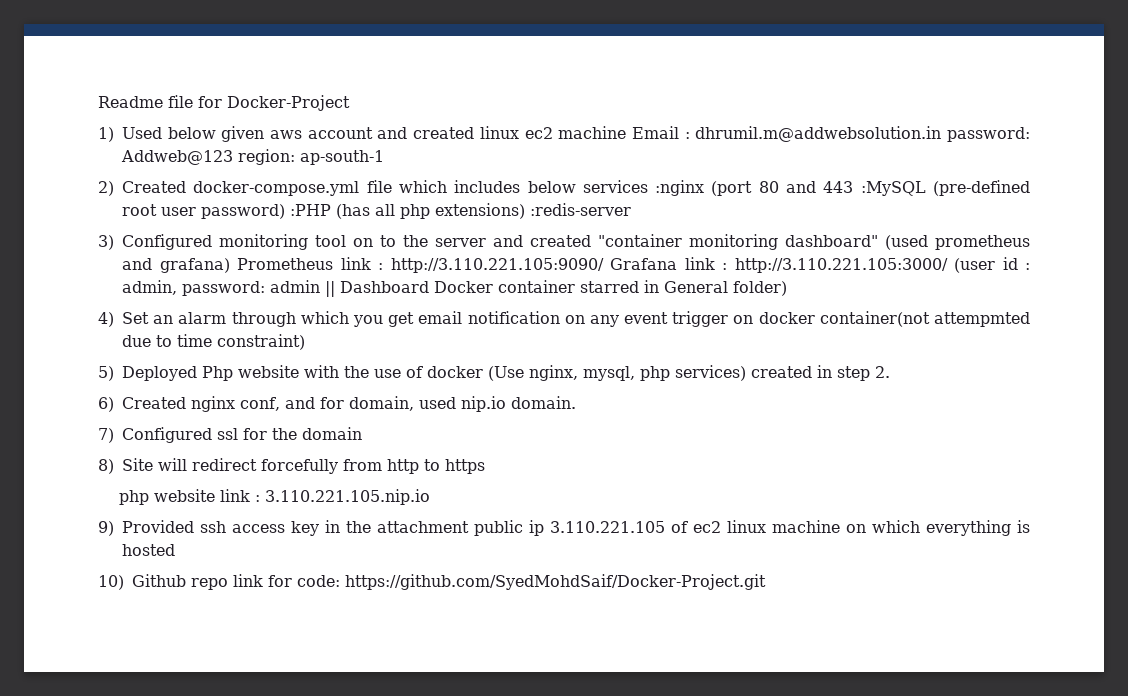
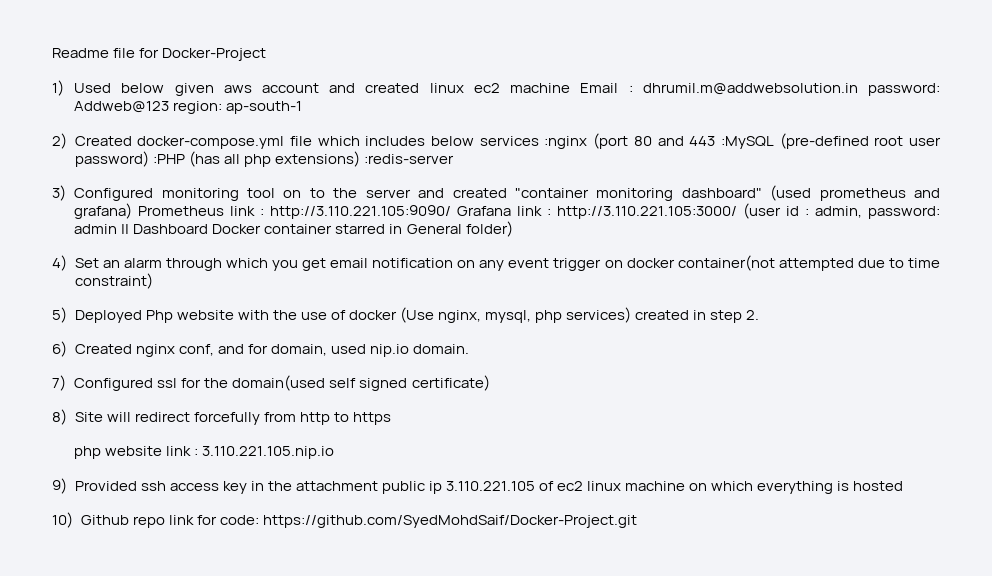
[934,312,1030,327] attempmted -> [778,258,854,271] attempted
[302,427,362,440] domain -> [232,375,490,391] domain(used self signed certificate)

